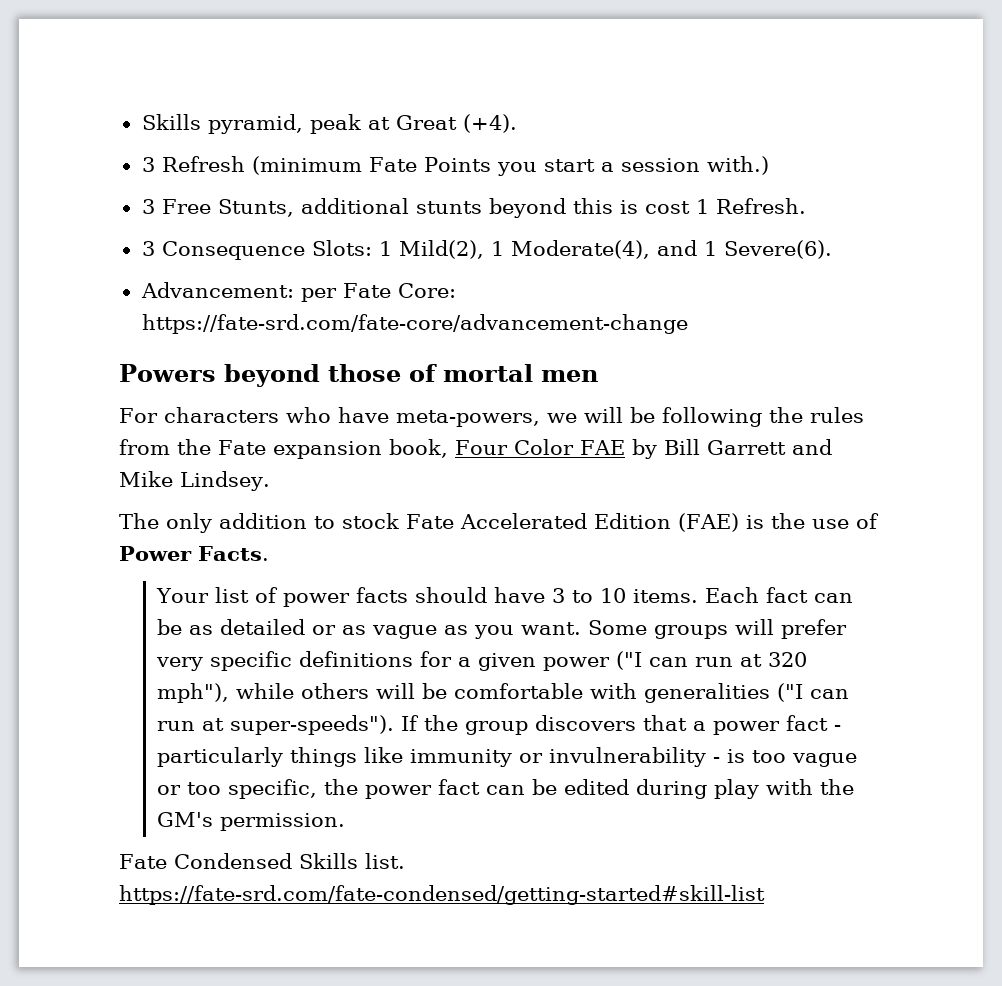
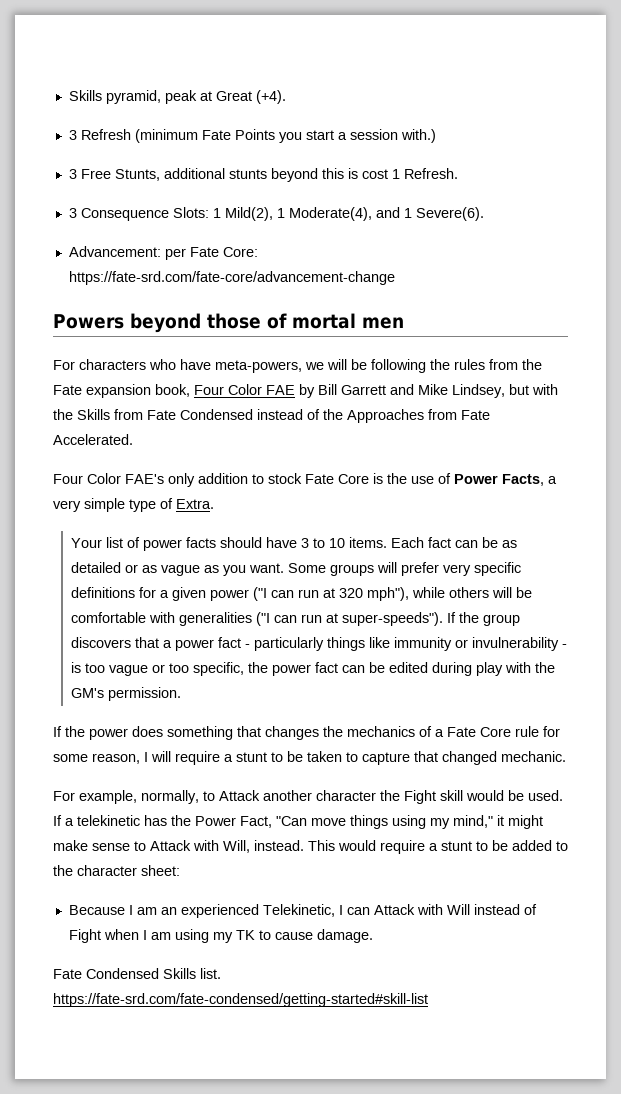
[180,471,270,491] [119,513,159,529] Lindsey. // The -> [452,384,558,398] [53,409,490,423] [53,434,133,445] [53,473,164,484] Lindsey, but with the Skills from Fate Condensed instead of the Approaches from Fate Accelerated. // Four Color FAE's
[459,513,739,532] Accelerated Edition (FAE) -> [338,474,369,484] Core
[198,546,269,561] Facts. -> [502,474,557,486] [53,498,214,512] Facts, a very simple type of Extra.
(346, 822) none -> [53,726,560,740] [53,751,566,765] [53,790,563,804] [53,815,543,829] [53,840,568,854] [53,865,180,876] [68,904,537,918] [68,929,373,943] // If the power does something that changes the mechanics of a Fate Core rule for some reason, I will require a stunt to be taken to capture that changed mechanic. // For example, normally, to Attack another character the Fight skill would be used. If a telekinetic has the Power Fact, "Can move things using my mind," it might make sense to Attack with Will, instead. This would require a stunt to be added to the character sheet: // Because I am an experienced Telekinetic, I can Attack with Will instead of Fight when I am using my TK to cause damage.

